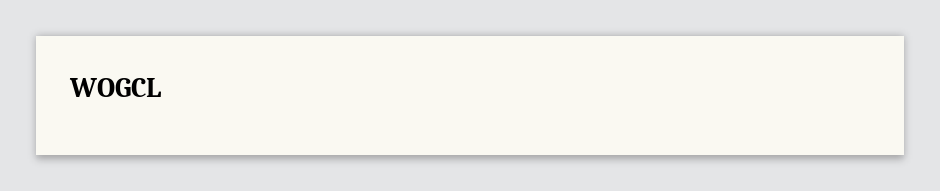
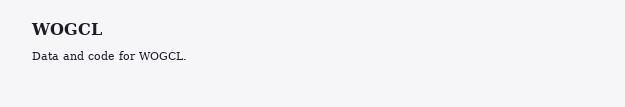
(161, 87) none -> [32,51,187,60] // Data and code for WOGCL.

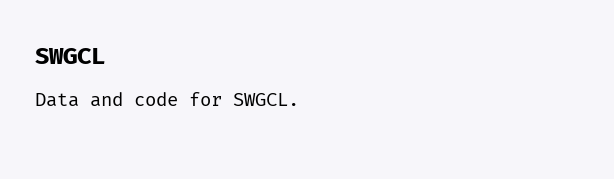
[31,23,102,35] WOGCL -> [35,48,105,64] SWGCL
[139,52,187,60] WOGCL. -> [233,93,299,106] SWGCL.

